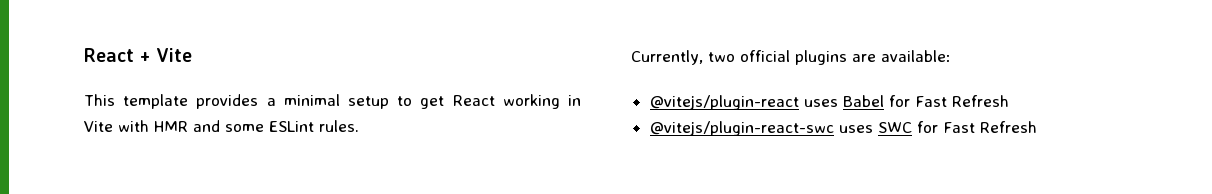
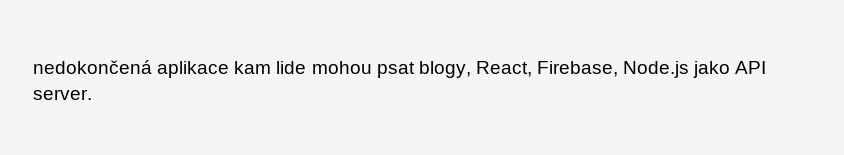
[84,48,192,62] [84,94,581,109] [84,120,359,132] [631,50,951,65] [649,95,1009,110] [649,121,1037,136] React + Vite // This template provides a minimal setup to get React working in Vite with HMR and some ESLint rules. // Currently, two official plugins are available: // @vitejs/plugin-react uses Babel for Fast Refresh // @vitejs/plugin-react-swc uses SWC for Fast Refresh -> [33,60,767,78] [33,89,92,100] nedokončená aplikace kam lide mohou psat blogy, React, Firebase, Node.js jako API server.

